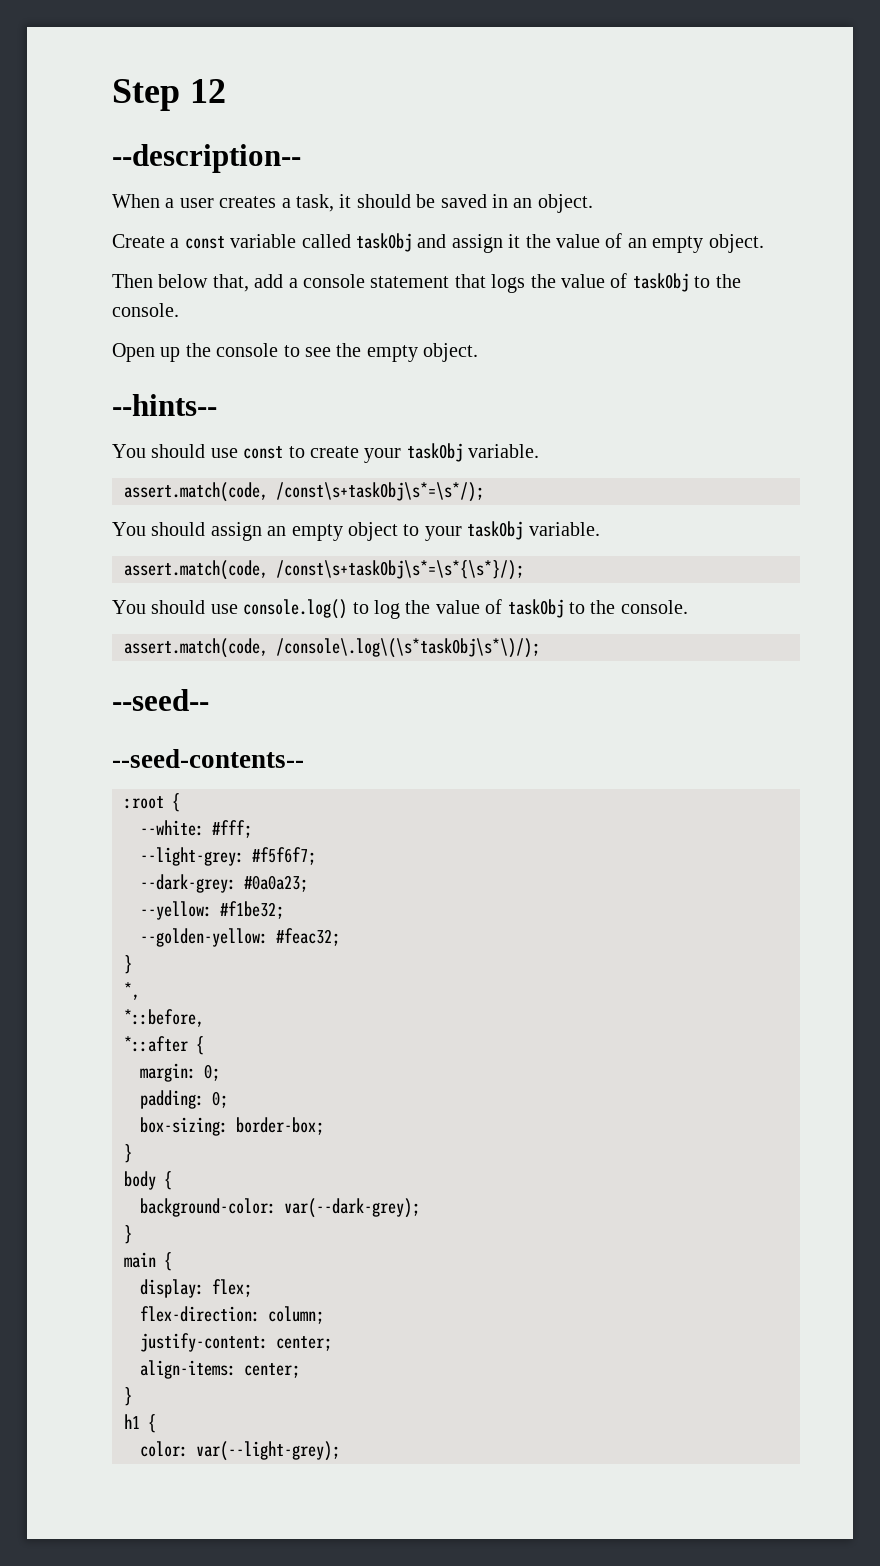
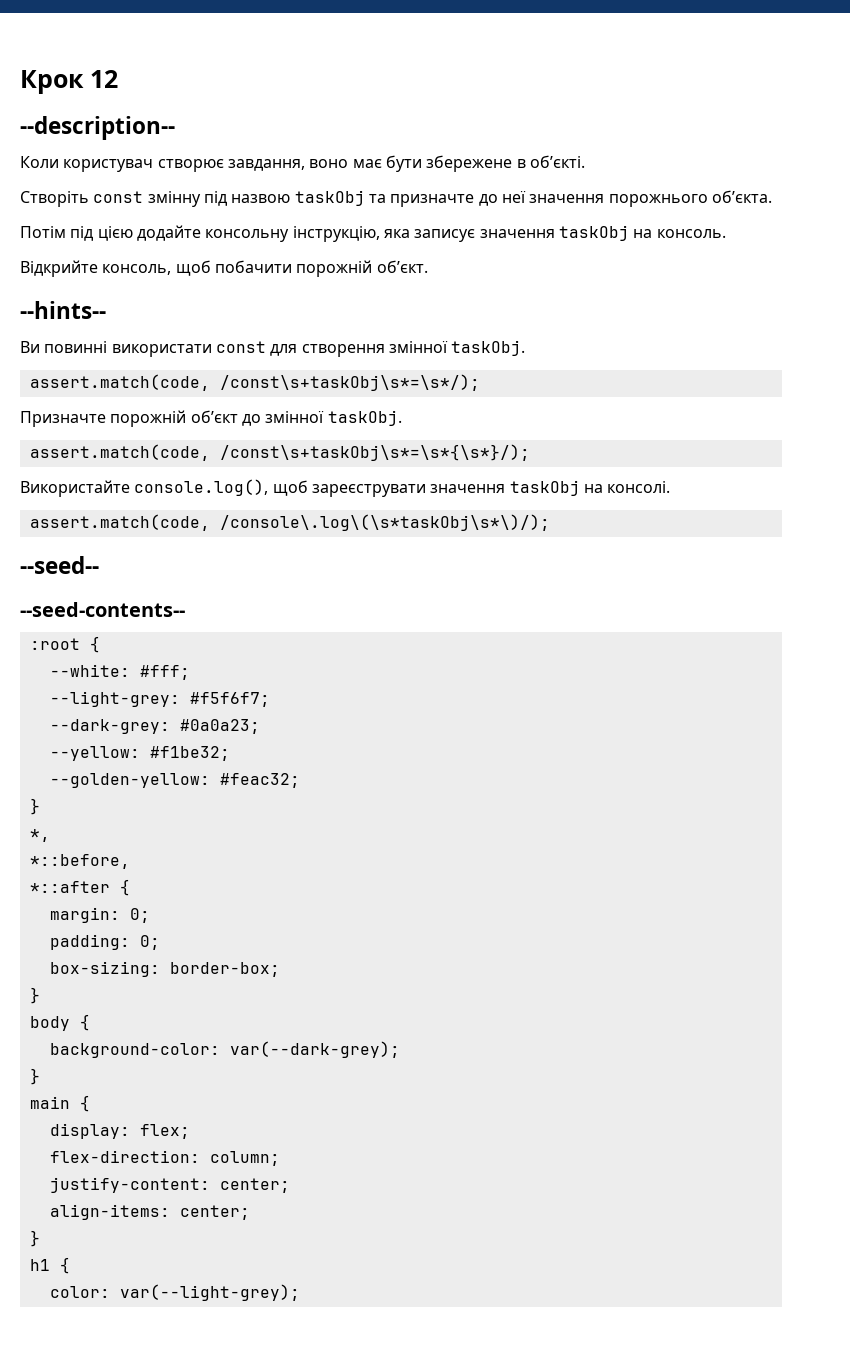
[112,79,180,111] Step -> [20,70,84,94] Крок
[112,194,593,213] [112,233,764,253] [112,273,741,293] [112,303,179,317] [112,343,479,362] [112,394,217,416] [112,443,540,463] [124,482,484,502] [112,521,600,541] [124,560,524,580] [112,599,688,619] When a user creates a task, it should be saved in an object. // Create a const variable called taskObj and assign it the value of an empty object. // Then below that, add a console statement that logs the value of taskObj to the console. // Open up the console to see the empty object. // --hints-- // You should use const to create your taskObj variable. // assert.match(code, /const\s+taskObj\s*=\s*/); // You should assign an empty object to your taskObj variable. // assert.match(code, /const\s+taskObj\s*=\s*{\s*}/); // You should use console.log() to log the value of taskObj to the console. -> [20,155,585,172] [20,190,772,207] [20,225,726,242] [20,260,428,277] [20,301,106,319] [20,340,526,357] [29,374,480,391] [20,410,402,427] [29,444,530,461] [20,479,671,497] Коли користувач створює завдання, воно має бути збережене в об’єкті. // Створіть const змінну під назвою taskObj та призначте до неї значення порожнього об’єкта. // Потім під цією додайте консольну інструкцію, яка записує значення taskObj на консоль. // Відкрийте консоль, щоб побачити порожній об’єкт. // --hints-- // Ви повинні використати const для створення змінної taskObj. // assert.match(code, /const\s+taskObj\s*=\s*/); // Призначте порожній об’єкт до змінної taskObj. // assert.match(code, /const\s+taskObj\s*=\s*{\s*}/); // Використайте console.log(), щоб зареєструвати значення taskObj на консолі.

